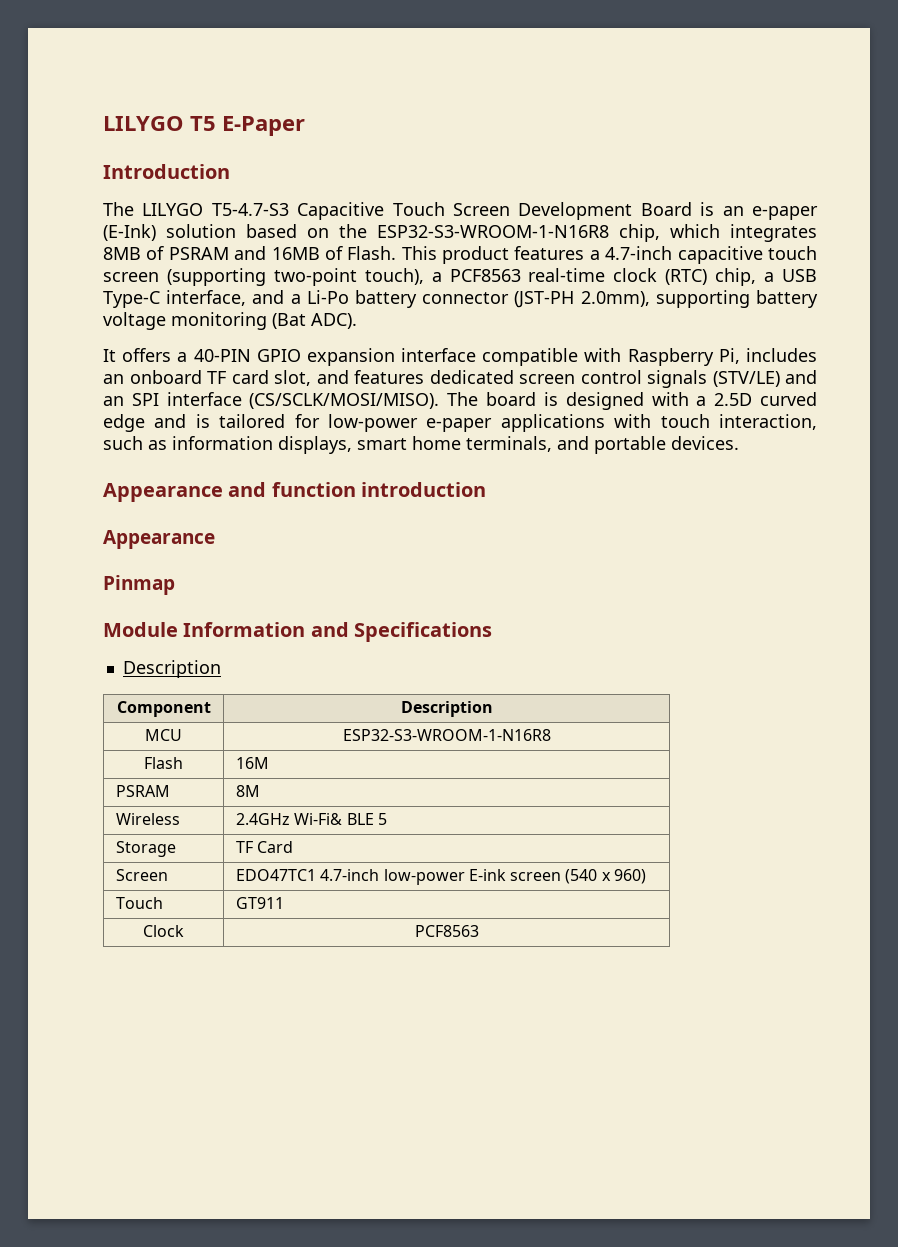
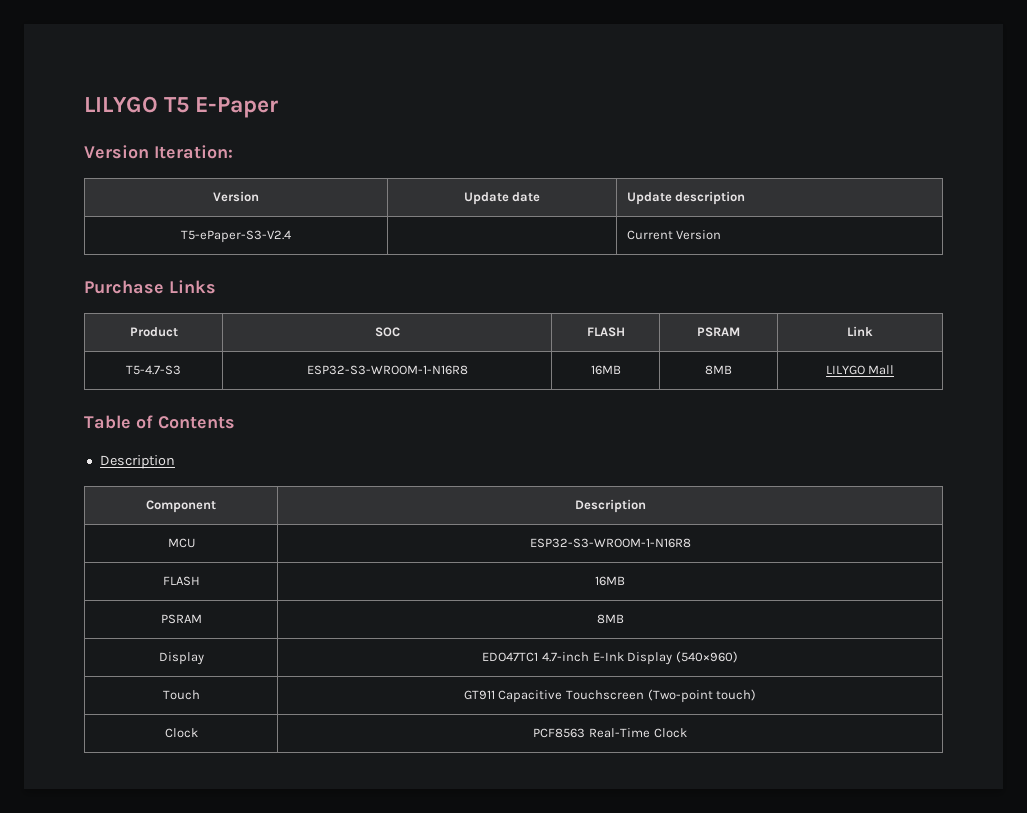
[103,164,230,179] [103,202,818,220] [103,224,817,242] [103,246,817,264] [103,268,817,286] [103,290,818,308] [103,312,357,330] [103,348,817,366] [103,370,817,388] [103,392,818,410] [103,414,817,432] [103,436,739,454] [103,482,487,502] [103,530,215,549] [103,575,175,595] [103,622,493,642] Introduction // The LILYGO T5-4.7-S3 Capacitive Touch Screen Development Board is an e-paper (E-Ink) solution based on the ESP32-S3-WROOM-1-N16R8 chip, which integrates 8MB of PSRAM and 16MB of Flash. This product features a 4.7-inch capacitive touch screen (supporting two-point touch), a PCF8563 real-time clock (RTC) chip, a USB Type-C interface, and a Li-Po battery connector (JST-PH 2.0mm), supporting battery voltage monitoring (Bat ADC). // It offers a 40-PIN GPIO expansion interface compatible with Raspberry Pi, includes an onboard TF card slot, and features dedicated screen control signals (STV/LE) and an SPI interface (CS/SCLK/MOSI/MISO). The board is designed with a 2.5D curved edge and is tailored for low-power e-paper applications with touch interaction, such as information displays, smart home terminals, and portable devices. // Appearance and function introduction // Appearance // Pinmap // Module Information and Specifications -> [84,145,233,159] [213,191,259,202] [463,192,541,205] [626,191,746,205] [181,230,291,243] [626,230,722,240] [84,280,216,294] [129,327,178,337] [374,327,400,337] [586,327,625,337] [697,327,740,337] [847,326,873,336] [126,365,181,375] [306,365,468,375] [590,365,621,375] [705,365,732,375] [825,365,895,375] [84,415,235,429] Version Iteration: // Version | Update date | Update description // T5-ePaper-S3-V2.4 | | Current Version // Purchase Links // Product | SOC | FLASH | PSRAM | Link // T5-4.7-S3 | ESP32-S3-WROOM-1-N16R8 | 16MB | 8MB | LILYGO Mall // Table of Contents
[144,757,183,769] [235,757,269,769] [115,785,170,797] [235,785,260,797] [115,813,180,825] [235,813,387,825] [115,841,176,857] [235,841,294,853] [115,869,168,881] [235,869,647,885] [115,897,163,909] [235,897,284,909] Flash | 16M // PSRAM | 8M // Wireless | 2.4GHz Wi-Fi& BLE 5 // Storage | TF Card // Screen | EDO47TC1 4.7-inch low-power E-ink screen (540 x 960) // Touch | GT911 -> [162,576,200,586] [595,576,625,586] [160,614,202,624] [596,614,624,624] [158,652,204,665] [482,651,738,665] [162,690,200,700] [463,689,757,703] FLASH | 16MB // PSRAM | 8MB // Display | EDO47TC1 4.7-inch E-Ink Display (540×960) // Touch | GT911 Capacitive Touchscreen (Two-point touch)
(479, 931) none -> [589,728,687,738] Real-Time Clock

